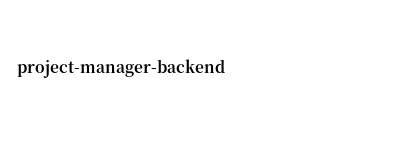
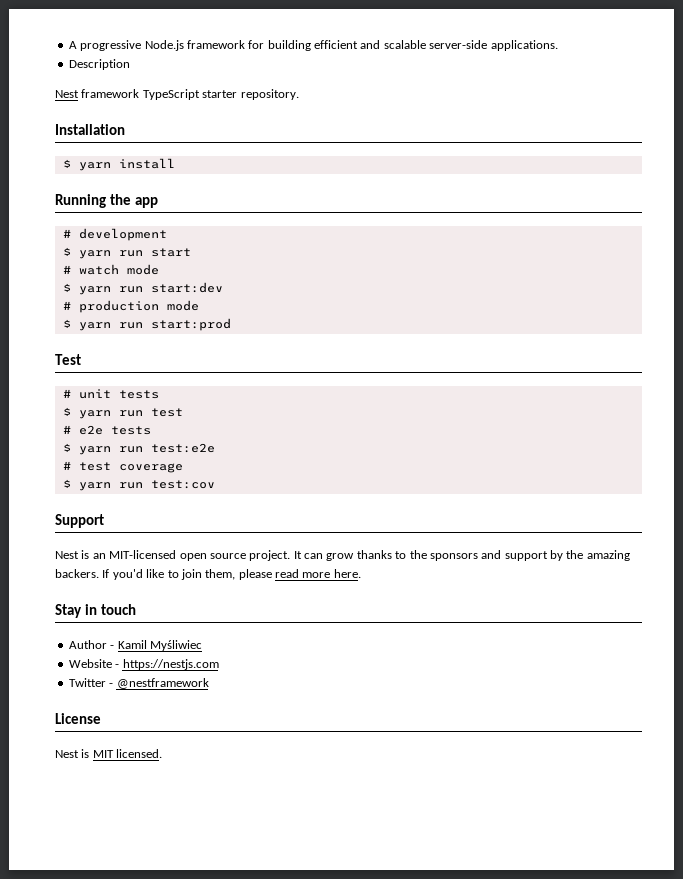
[17,59,225,78] project-manager-backend -> [68,40,558,51] [68,59,130,70] [55,89,299,100] [55,124,125,135] [62,158,175,171] [55,194,158,208] [62,228,167,241] [62,247,191,259] [62,264,159,275] [62,282,223,295] [62,300,199,313] [62,318,231,331] [55,354,81,365] [62,389,159,399] [62,407,183,419] [62,425,151,435] [62,443,215,455] [62,461,183,473] [62,479,215,491] [55,514,104,528] [55,550,630,561] [55,569,361,580] [55,604,136,618] [68,640,202,651] [68,659,219,670] [68,678,209,689] [55,713,101,724] [55,749,163,758] A progressive Node.js framework for building efficient and scalable server-side applications. // Description // Nest framework TypeScript starter repository. // Installation // $ yarn install // Running the app // # development // $ yarn run start // # watch mode // $ yarn run start:dev // # production mode // $ yarn run start:prod // Test // # unit tests // $ yarn run test // # e2e tests // $ yarn run test:e2e // # test coverage // $ yarn run test:cov // Support // Nest is an MIT-licensed open source project. It can grow thanks to the sponsors and support by the amazing backers. If you'd like to join them, please read more here. // Stay in touch // Author - Kamil Myśliwiec // Website - https://nestjs.com // Twitter - @nestframework // License // Nest is MIT licensed.

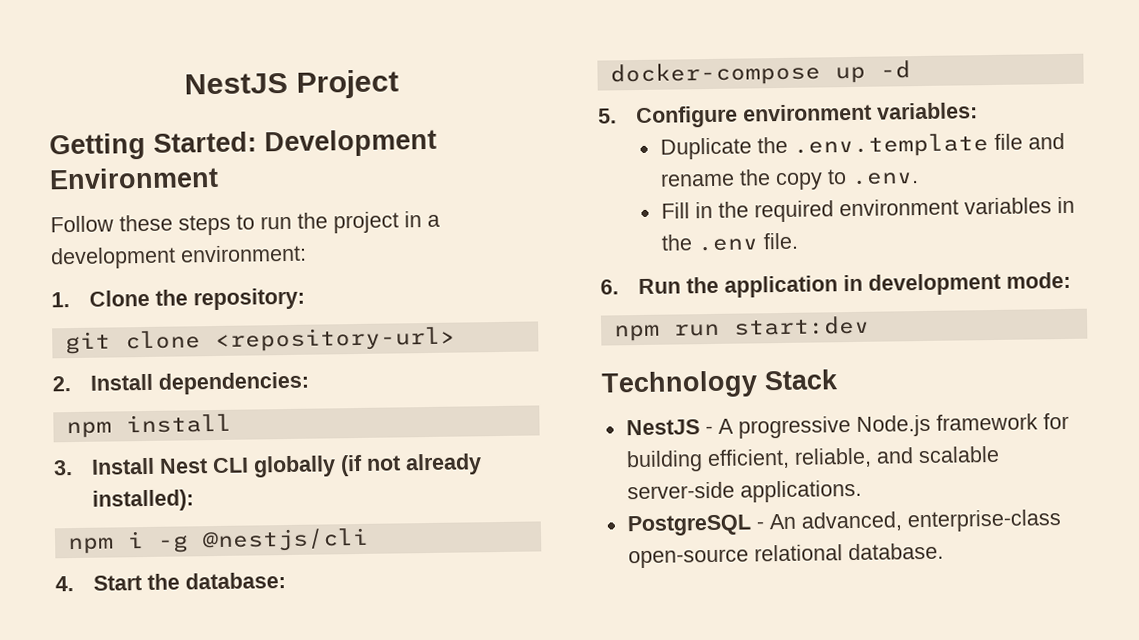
(68, 45) none -> [184,69,399,99] [49,128,437,161] [49,166,219,190] [50,211,440,236] [50,244,307,270] [51,287,306,311] [64,326,456,355] [52,371,311,395] [65,413,232,439] [53,453,483,478] [92,489,195,512] [67,527,369,555] [55,572,287,592] [609,60,911,87] [598,102,979,129] [659,132,1065,160] [659,169,919,191] [660,196,1075,223] [660,232,799,252] [600,271,1072,298] [613,315,870,342] [601,369,839,399] [625,419,713,436] NestJS Project // Getting Started: Development Environment // Follow these steps to run the project in a development environment: // 1. Clone the repository: // git clone <repository-url> // 2. Install dependencies: // npm install // 3. Install Nest CLI globally (if not already installed): // npm i -g @nestjs/cli // 4. Start the database: // docker-compose up -d // 5. Configure environment variables: // Duplicate the .env.template file and rename the copy to .env. // Fill in the required environment variables in the .env file. // 6. Run the application in development mode: // npm run start:dev // Technology Stack // NestJS -
[314,40,358,49] efficient -> [706,447,872,470] efficient, reliable,
[68,59,130,70] [55,89,299,100] [55,124,125,135] [62,158,175,171] [55,194,158,208] [62,228,167,241] [62,247,191,259] [62,264,159,275] [62,282,223,295] [62,300,199,313] [62,318,231,331] [55,354,81,365] [62,389,159,399] [62,407,183,419] [62,425,151,435] [62,443,215,455] [62,461,183,473] [62,479,215,491] [55,514,104,528] [55,550,630,561] [55,569,361,580] [55,604,136,618] [68,640,202,651] [68,659,219,670] [68,678,209,689] [55,713,101,724] [55,749,163,758] Description // Nest framework TypeScript starter repository. // Installation // $ yarn install // Running the app // # development // $ yarn run start // # watch mode // $ yarn run start:dev // # production mode // $ yarn run start:prod // Test // # unit tests // $ yarn run test // # e2e tests // $ yarn run test:e2e // # test coverage // $ yarn run test:cov // Support // Nest is an MIT-licensed open source project. It can grow thanks to the sponsors and support by the amazing backers. If you'd like to join them, please read more here. // Stay in touch // Author - Kamil Myśliwiec // Website - https://nestjs.com // Twitter - @nestframework // License // Nest is MIT licensed. -> [626,509,1062,537] [627,542,944,569] PostgreSQL - An advanced, enterprise-class open-source relational database.

